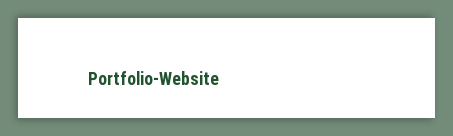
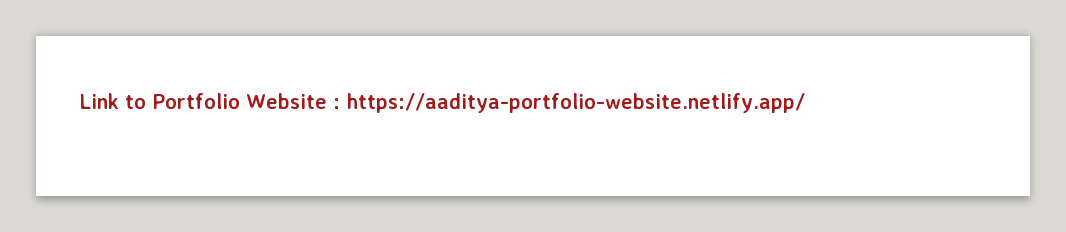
[88,71,219,85] Portfolio-Website -> [79,93,805,113] Link to Portfolio Website : https://aaditya-portfolio-website.netlify.app/

